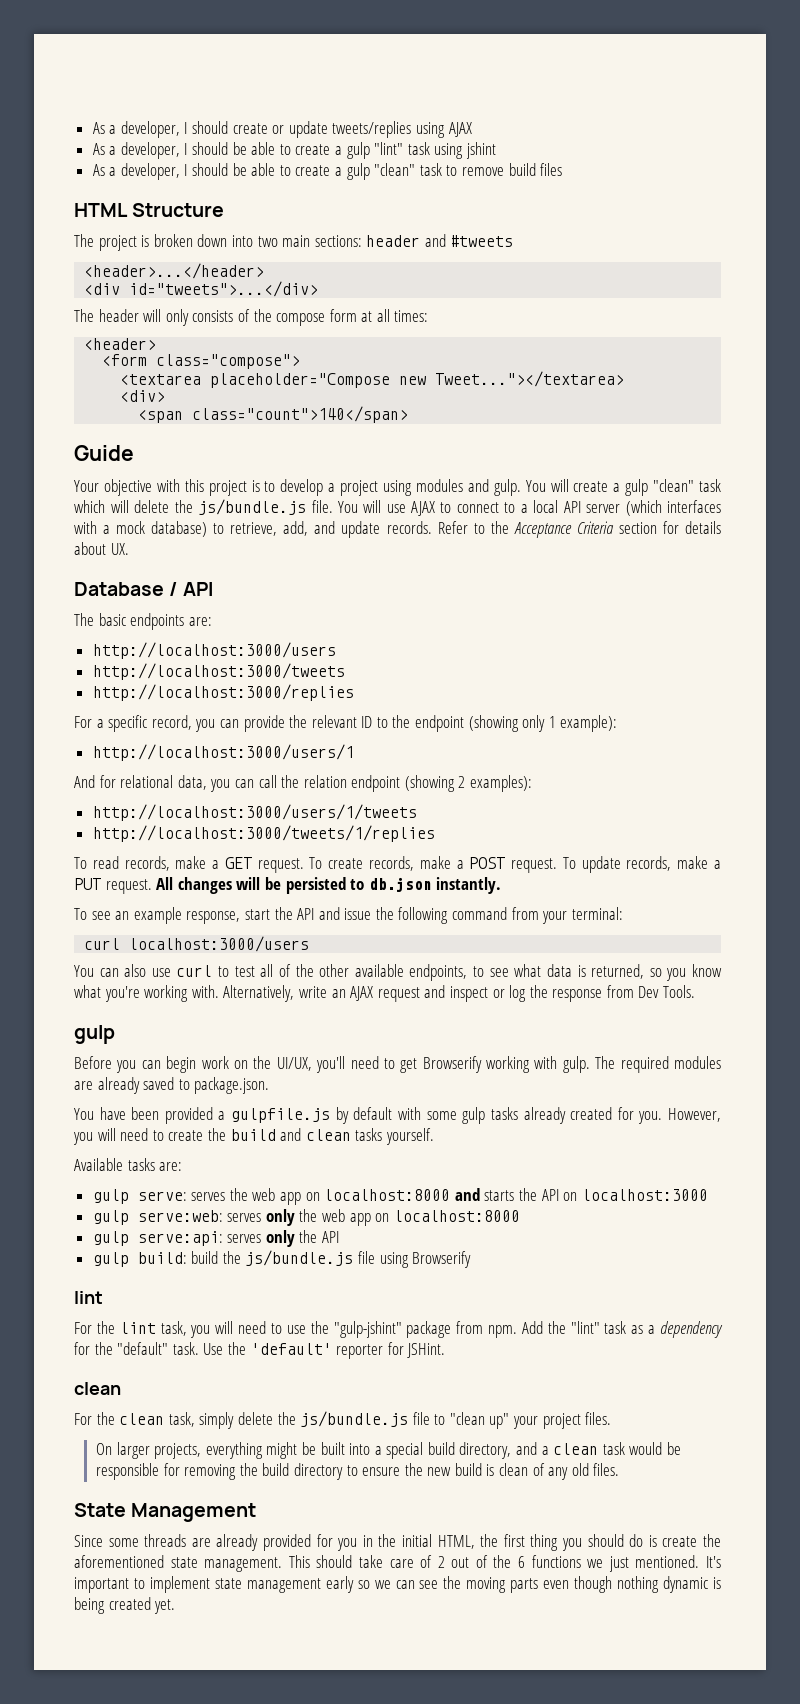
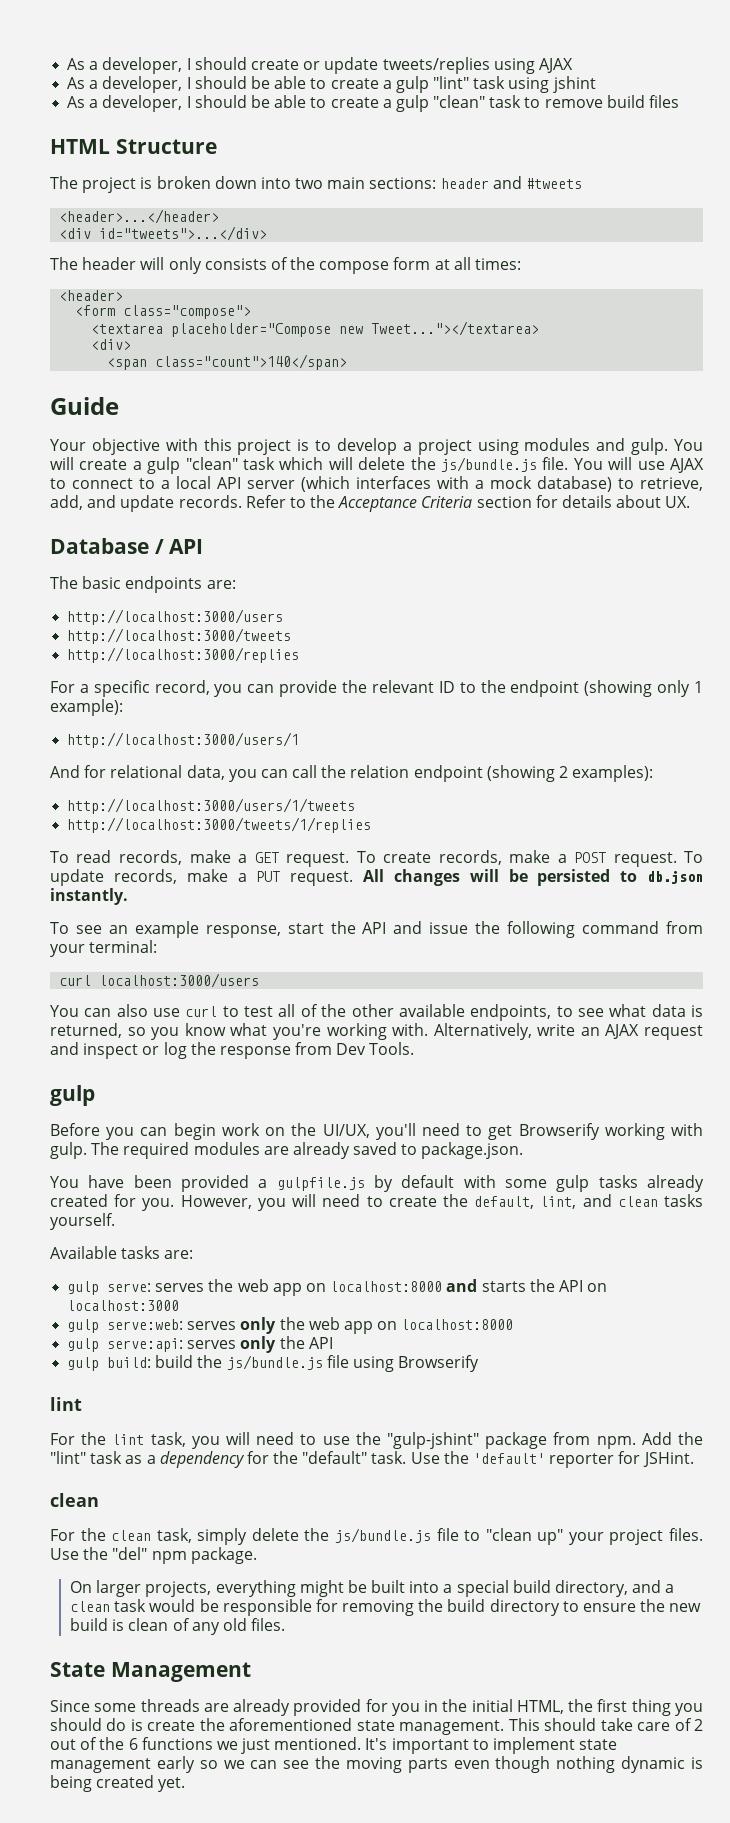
[230,1129,276,1141] build -> [474,1196,577,1209] default, lint,
(612, 1418) none -> [50,1547,257,1564] Use the "del" npm package.

